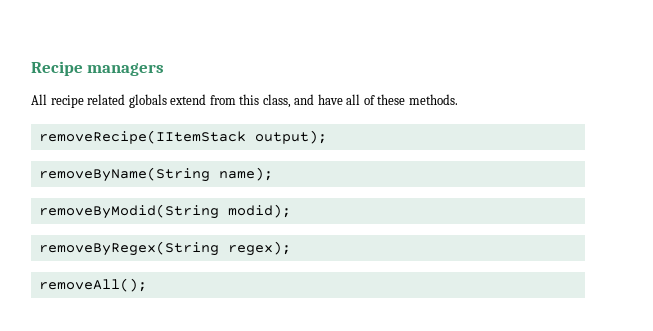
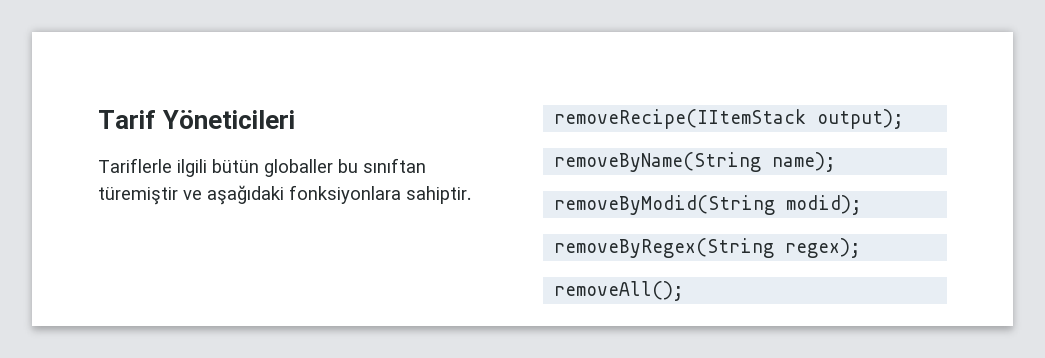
[31,61,165,76] [31,94,458,108] Recipe managers // All recipe related globals extend from this class, and have all of these methods. -> [98,110,296,129] [98,158,426,177] [98,185,471,205] Tarif Yöneticileri // Tariflerle ilgili bütün globaller bu sınıftan türemiştir ve aşağıdaki fonksiyonlara sahiptir.

